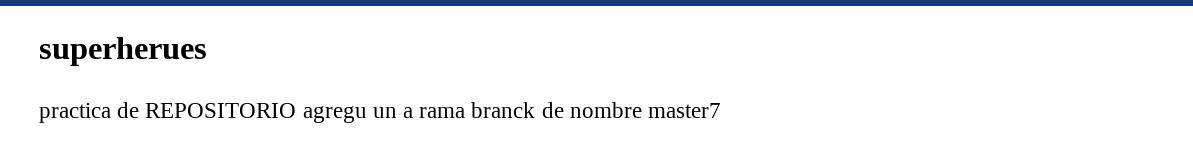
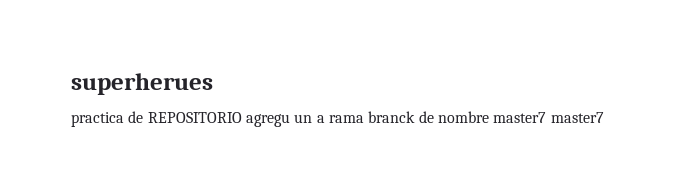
(722, 110) none -> [550,112,604,123] master7

